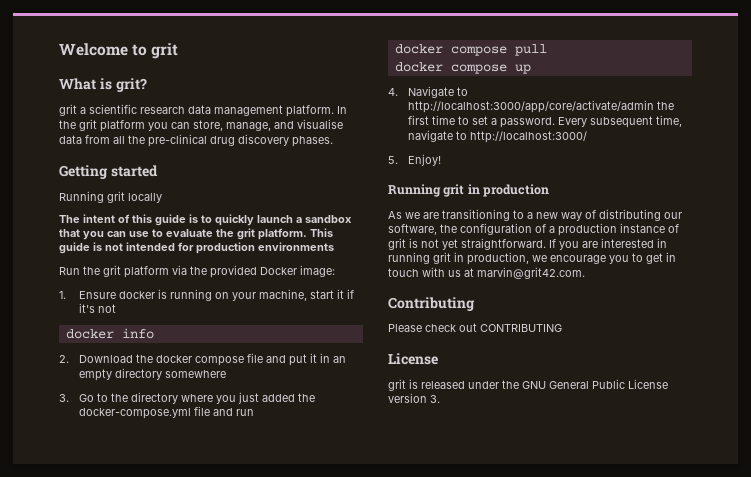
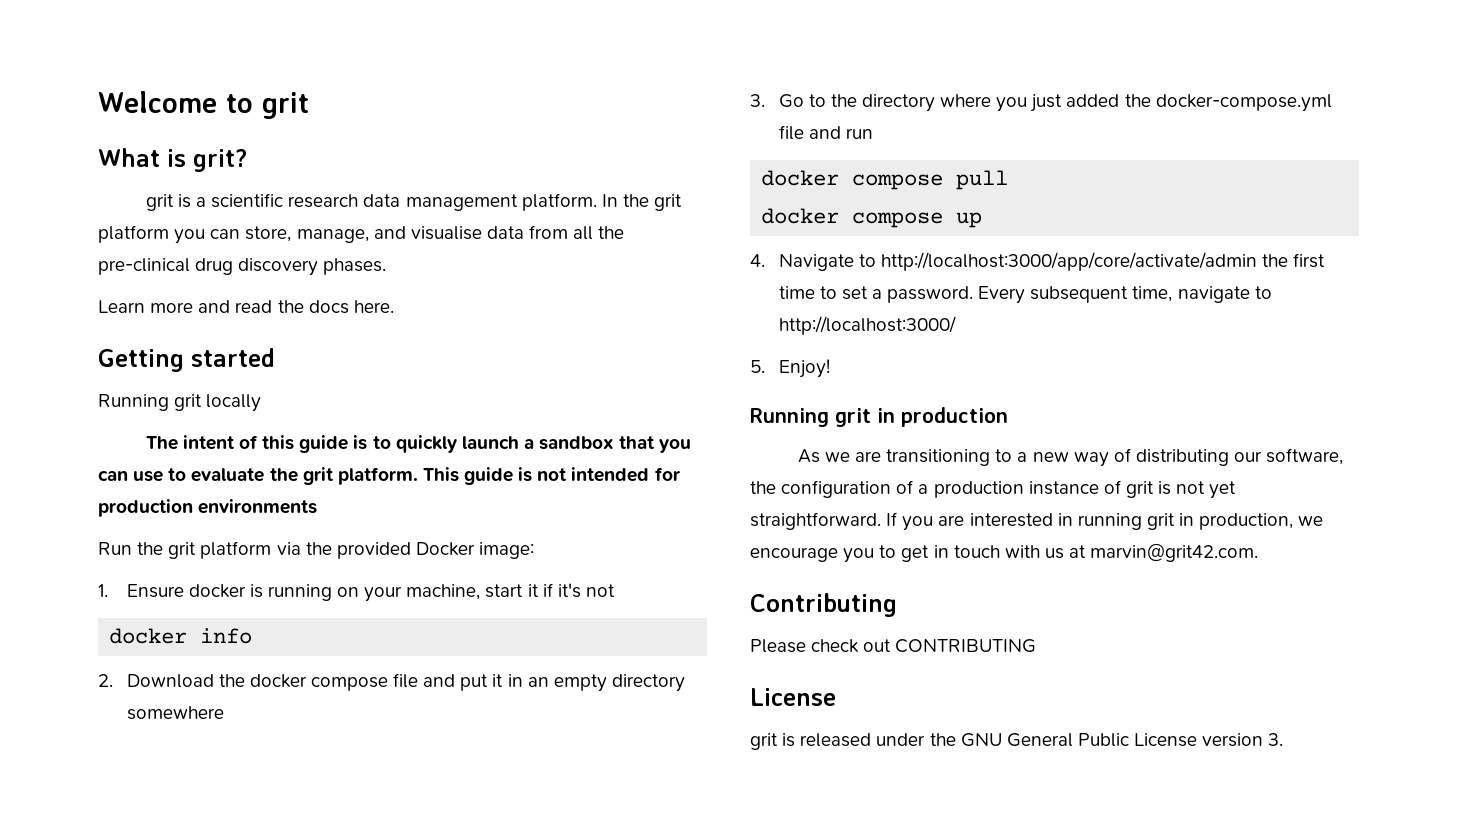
(77, 110) none -> [177,194,191,208] is
(333, 141) none -> [98,300,394,314] // Learn more and read the docs here.

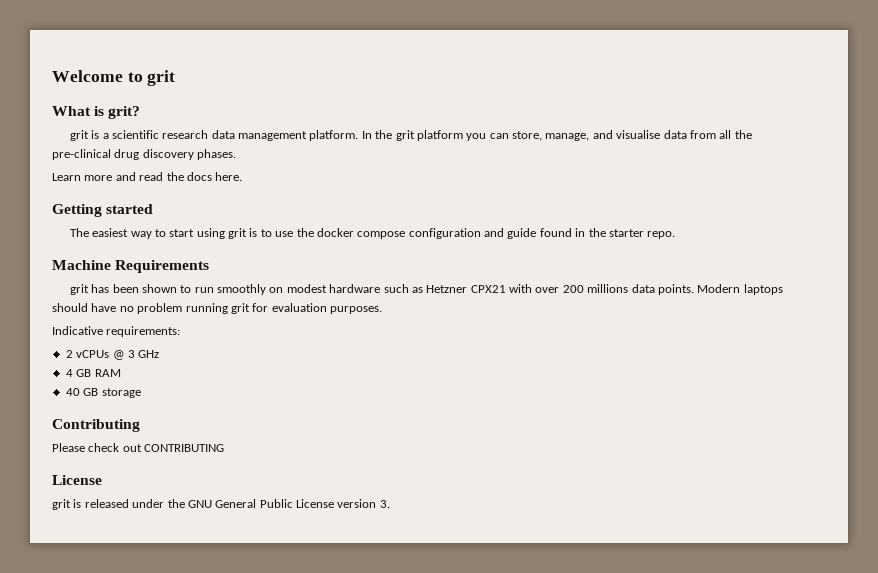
[98,394,262,412] [145,435,692,453] [98,467,680,485] [98,499,318,517] [98,541,535,559] [98,583,615,602] [109,628,253,644] [98,673,685,692] [126,706,224,720] [750,94,1332,112] [778,125,873,140] [761,170,1009,190] [761,208,983,228] [750,252,1326,271] [778,286,1272,304] [778,316,956,335] [750,359,830,378] [750,407,1008,427] [797,448,1344,467] [750,480,1237,499] [750,512,1324,531] [750,543,1259,563] Running grit locally // The intent of this guide is to quickly launch a sandbox that you can use to evaluate the grit platform. This guide is not intended for production environments // Run the grit platform via the provided Docker image: // 1. Ensure docker is running on your machine, start it if it's not // docker info // 2. Download the docker compose file and put it in an empty directory somewhere // 3. Go to the directory where you just added the docker-compose.yml file and run // docker compose pull // docker compose up // 4. Navigate to http://localhost:3000/app/core/activate/admin the first time to set a password. Every subsequent time, navigate to http://localhost:3000/ // 5. Enjoy! // Running grit in production // As we are transitioning to a new way of distributing our software, the configuration of a production instance of grit is not yet straightforward. If you are interested in running grit in production, we encourage you to get in touch with us at marvin@grit42.com. -> [69,228,676,239] [52,260,210,273] [69,284,783,295] [52,303,382,314] [52,326,181,337] [65,350,160,360] [65,369,121,377] [65,388,141,398] The easiest way to start using grit is to use the docker compose configuration and guide found in the starter repo. // Machine Requirements // grit has been shown to run smoothly on modest hardware such as Hetzner CPX21 with over 200 millions data points. Modern laptops should have no problem running grit for evaluation purposes. // Indicative requirements: // 2 vCPUs @ 3 GHz // 4 GB RAM // 40 GB storage

